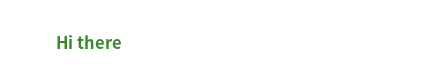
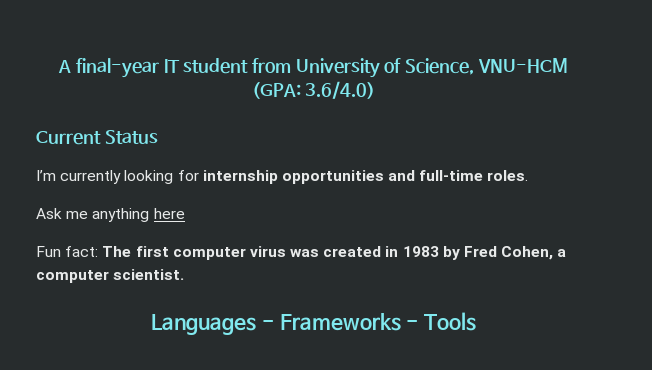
[56,35,123,49] Hi there -> [58,58,568,78] [251,81,376,99] [36,130,158,145] [36,170,529,184] [36,208,185,222] [36,246,567,260] [36,269,185,283] [151,312,476,335] A final-year IT student from University of Science, VNU-HCM (GPA: 3.6/4.0) // Current Status // I’m currently looking for internship opportunities and full-time roles. // Ask me anything here // Fun fact: The first computer virus was created in 1983 by Fred Cohen, a computer scientist. // Languages - Frameworks - Tools

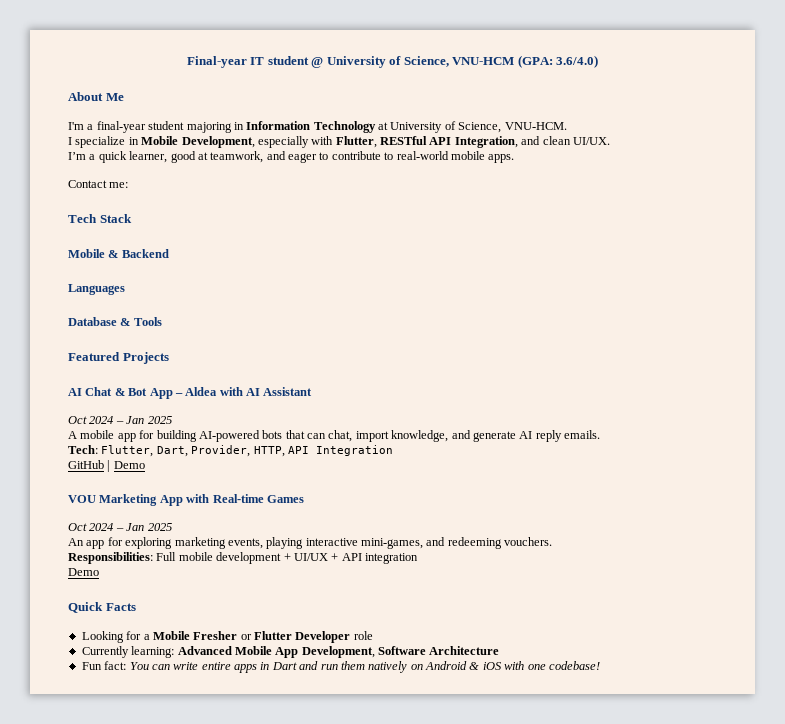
[58,58,159,78] A final-year -> [186,56,247,68] Final-year
[252,58,291,73] from -> [311,57,324,68] @
[36,130,158,145] [36,170,529,184] [36,208,185,222] [36,246,567,260] [36,269,185,283] [151,312,476,335] Current Status // I’m currently looking for internship opportunities and full-time roles. // Ask me anything here // Fun fact: The first computer virus was created in 1983 by Fred Cohen, a computer scientist. // Languages - Frameworks - Tools -> [68,92,124,101] [68,121,567,133] [68,136,610,148] [68,151,515,163] [68,180,129,188] [68,214,132,223] [68,249,169,258] [68,284,125,295] [68,317,162,326] [68,352,169,364] [68,387,313,399] [68,416,172,424] [68,430,600,442] [68,445,393,457] [68,460,145,472] [68,494,304,506] [68,523,172,531] [68,537,553,549] [68,552,418,564] [68,568,99,576] [68,602,136,613] [81,631,373,643] [81,646,500,658] [81,661,600,673] About Me // I'm a final-year student majoring in Information Technology at University of Science, VNU-HCM. // I specialize in Mobile Development, especially with Flutter, RESTful API Integration, and clean UI/UX. // I’m a quick learner, good at teamwork, and eager to contribute to real-world mobile apps. // Contact me: // Tech Stack // Mobile & Backend // Languages // Database & Tools // Featured Projects // AI Chat & Bot App – Aldea with AI Assistant // Oct 2024 – Jan 2025 // A mobile app for building AI-powered bots that can chat, import knowledge, and generate AI reply emails. // Tech: Flutter, Dart, Provider, HTTP, API Integration // GitHub | Demo // VOU Marketing App with Real-time Games // Oct 2024 – Jan 2025 // An app for exploring marketing events, playing interactive mini-games, and redeeming vouchers. // Responsibilities: Full mobile development + UI/UX + API integration // Demo // Quick Facts // Looking for a Mobile Fresher or Flutter Developer role // Currently learning: Advanced Mobile App Development, Software Architecture // Fun fact: You can write entire apps in Dart and run them natively on Android & iOS with one codebase!

